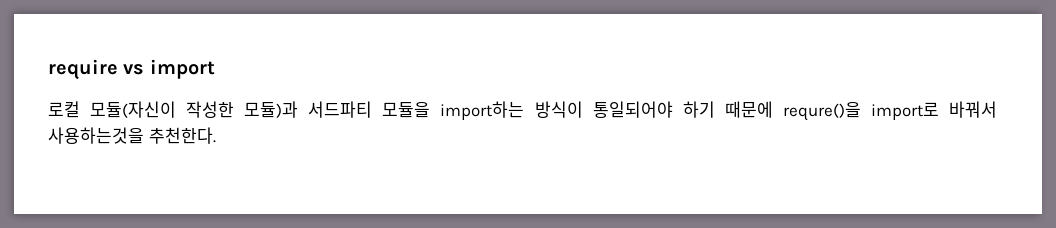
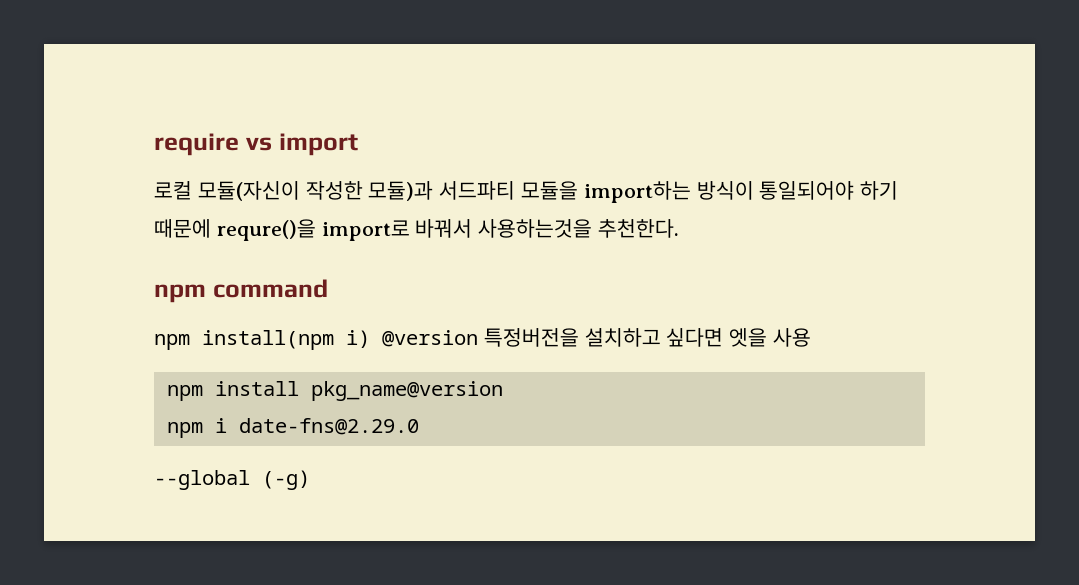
(216, 135) none -> [154,279,328,303] [154,328,812,350] [166,381,503,401] [166,418,419,438] [154,470,310,490] // npm command // npm install(npm i) @version 특정버전을 설치하고 싶다면 엣을 사용 // npm install pkg_name@version // npm i date-fns@2.29.0 // --global (-g)

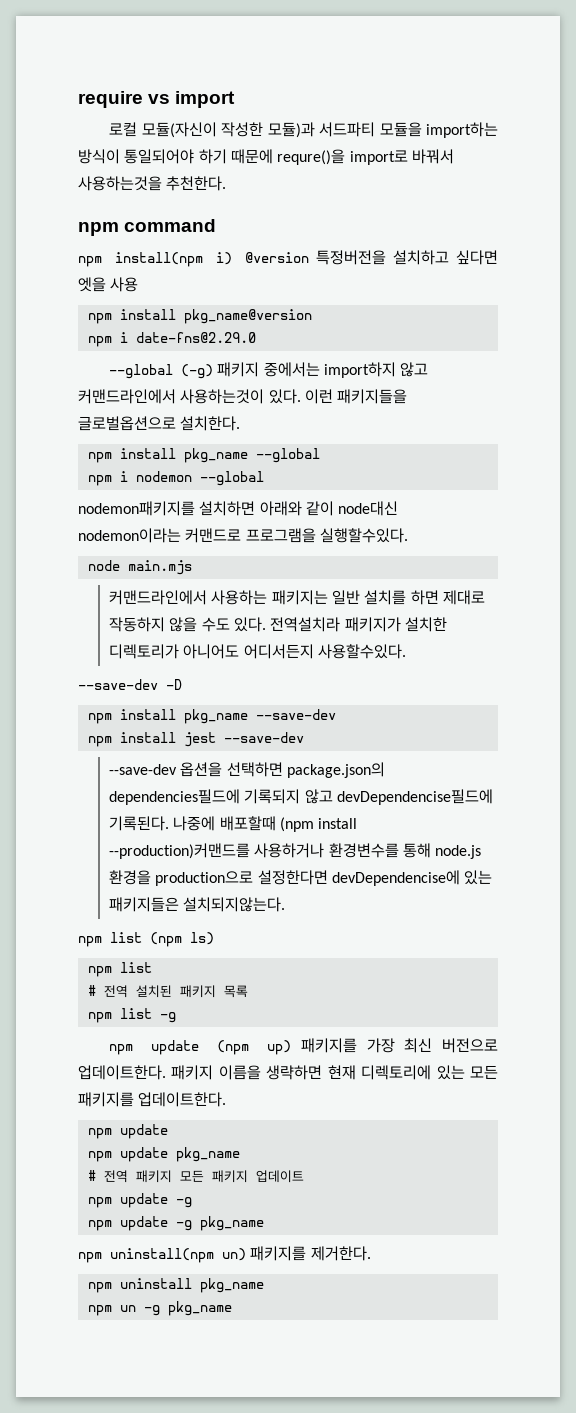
(310, 480) none -> [217,362,429,378] [78,389,408,404] [78,416,241,431] [87,448,320,463] [87,471,264,486] [78,501,399,516] [78,528,408,543] [87,560,192,575] [108,590,485,605] [108,617,447,632] [108,644,406,659] [78,679,182,690] [87,709,336,724] [87,732,304,747] [108,762,385,778] [108,789,493,805] [108,816,358,832] [108,843,482,859] [108,870,493,886] [108,897,286,912] [78,932,214,947] [87,962,152,977] [87,985,248,998] [87,1008,176,1023] [109,1038,499,1055] [78,1065,498,1080] [78,1092,227,1107] [87,1124,168,1139] [87,1147,240,1162] [87,1170,304,1183] [87,1193,192,1208] [87,1216,264,1231] [78,1246,371,1263] [87,1278,264,1293] [87,1301,232,1316] 패키지 중에서는 import하지 않고 커맨드라인에서 사용하는것이 있다. 이런 패키지들을 글로벌옵션으로 설치한다. // npm install pkg_name --global // npm i nodemon --global // nodemon패키지를 설치하면 아래와 같이 node대신 nodemon이라는 커맨드로 프로그램을 실행할수있다. // node main.mjs // 커맨드라인에서 사용하는 패키지는 일반 설치를 하면 제대로 작동하지 않을 수도 있다. 전역설치라 패키지가 설치한 디렉토리가 아니어도 어디서든지 사용할수있다. // --save-dev -D // npm install pkg_name --save-dev // npm install jest --save-dev // --save-dev 옵션을 선택하면 package.json의 dependencies필드에 기록되지 않고 devDependencise필드에 기록된다. 나중에 배포할때 (npm install --production)커맨드를 사용하거나 환경변수를 통해 node.js 환경을 production으로 설정한다면 devDependencise에 있는 패키지들은 설치되지않는다. // npm list (npm ls) // npm list // # 전역 설치된 패키지 목록 // npm list -g // npm update (npm up) 패키지를 가장 최신 버전으로 업데이트한다. 패키지 이름을 생략하면 현재 디렉토리에 있는 모든 패키지를 업데이트한다. // npm update // npm update pkg_name // # 전역 패키지 모든 패키지 업데이트 // npm update -g // npm update -g pkg_name // npm uninstall(npm un) 패키지를 제거한다. // npm uninstall pkg_name // npm un -g pkg_name

